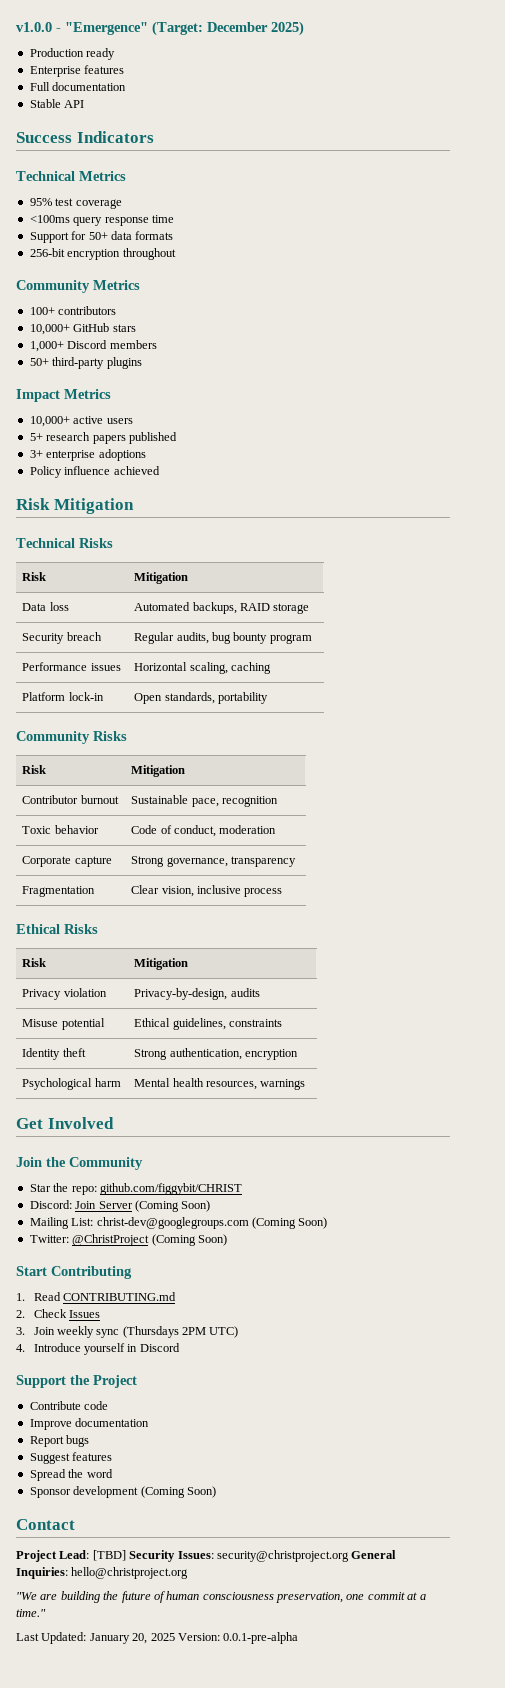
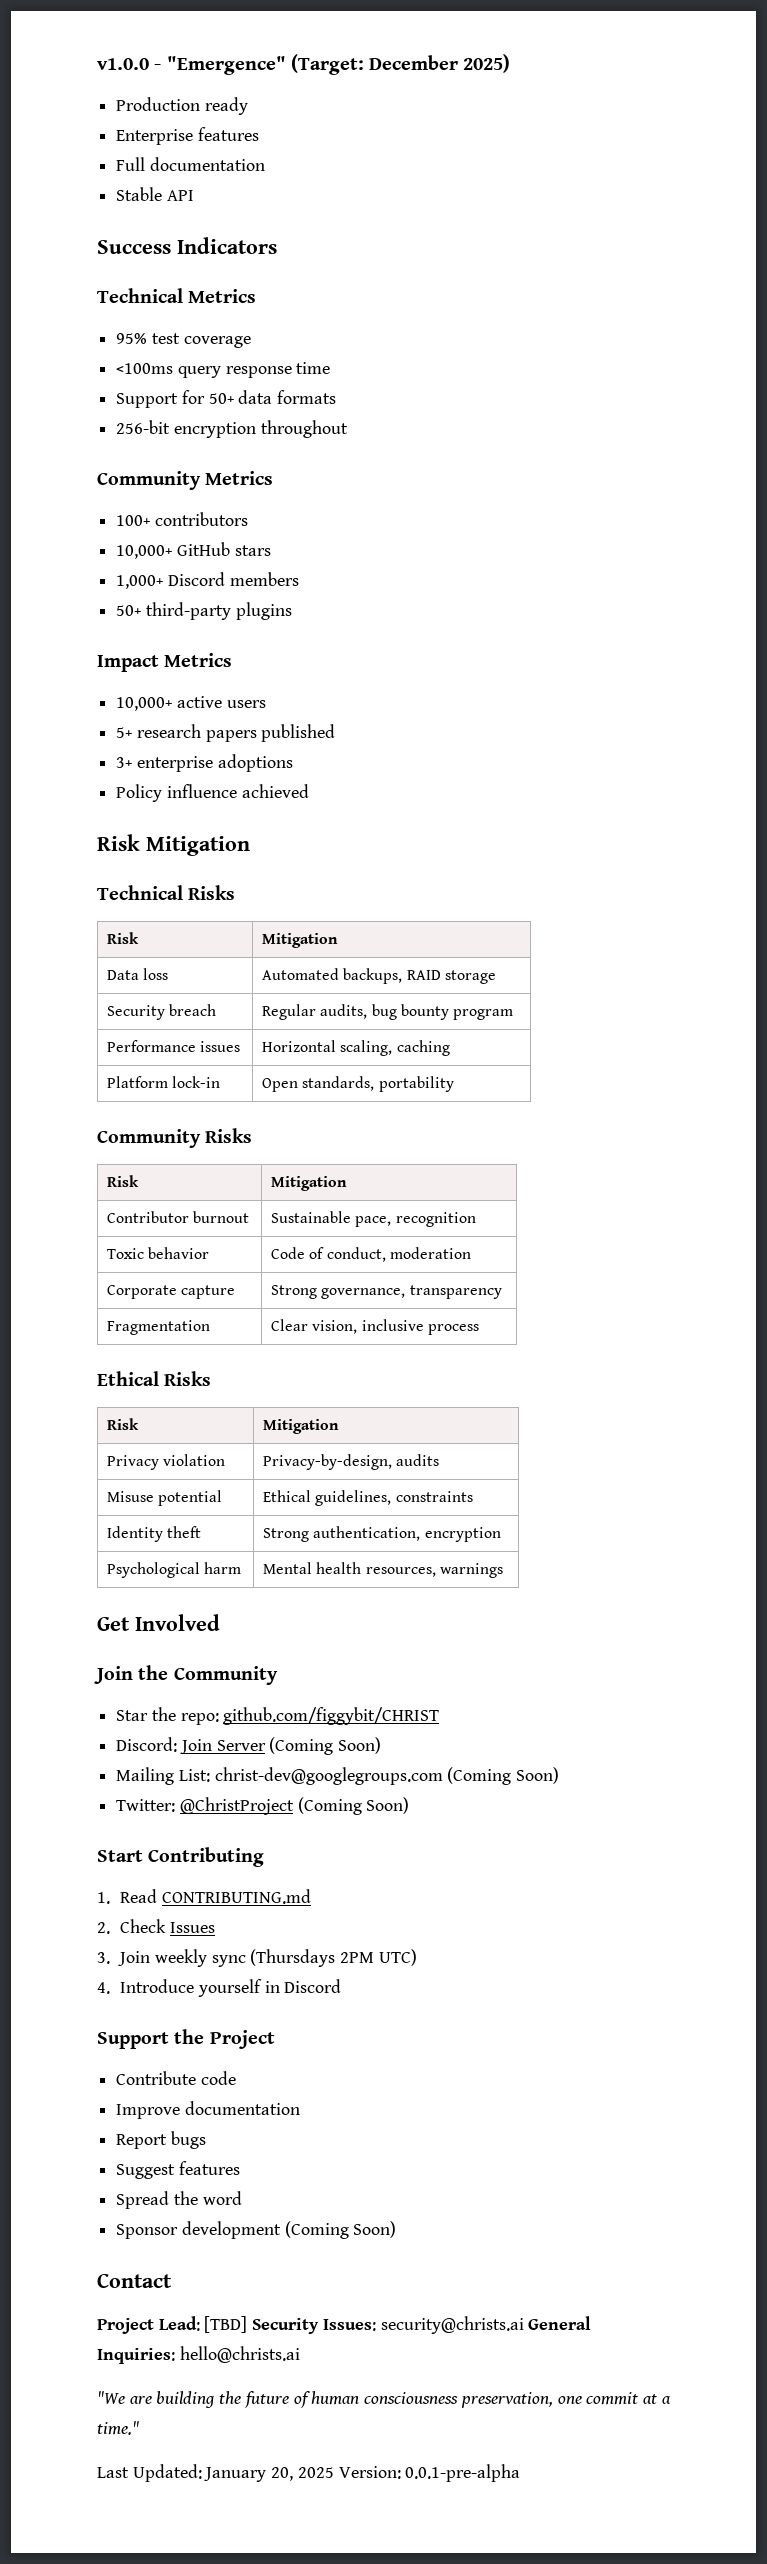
[216,1550,349,1562] security@christproject.org -> [380,2316,524,2334] security@christs.ai
[71,1567,189,1579] hello@christproject.org -> [179,2346,300,2363] hello@christs.ai

